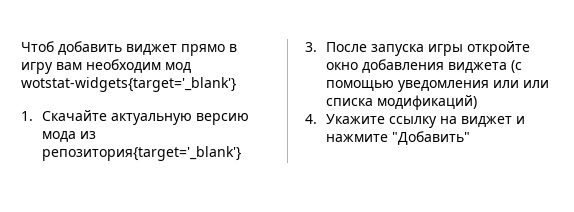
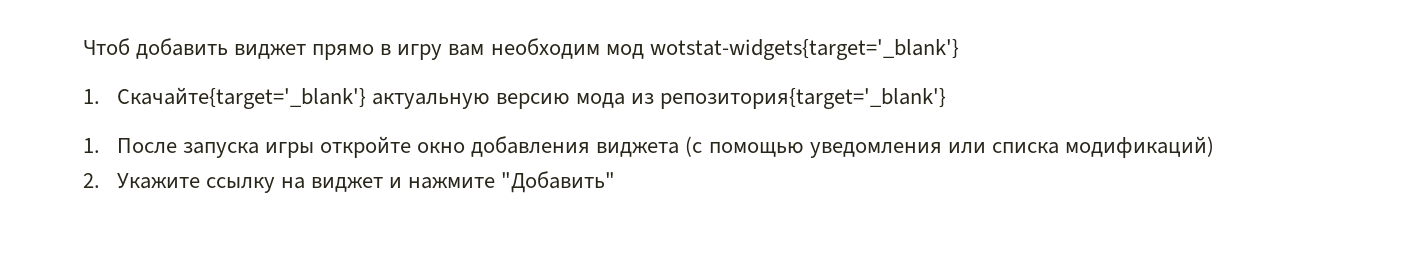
[42,110,108,121] Скачайте -> [116,87,366,109] Скачайте{target='_blank'}
[305,42,317,52] 3. -> [83,138,100,153] 1.
[523,80,550,88] или -> (986, 148) none
[305,114,317,124] 4. -> [83,173,100,188] 2.

